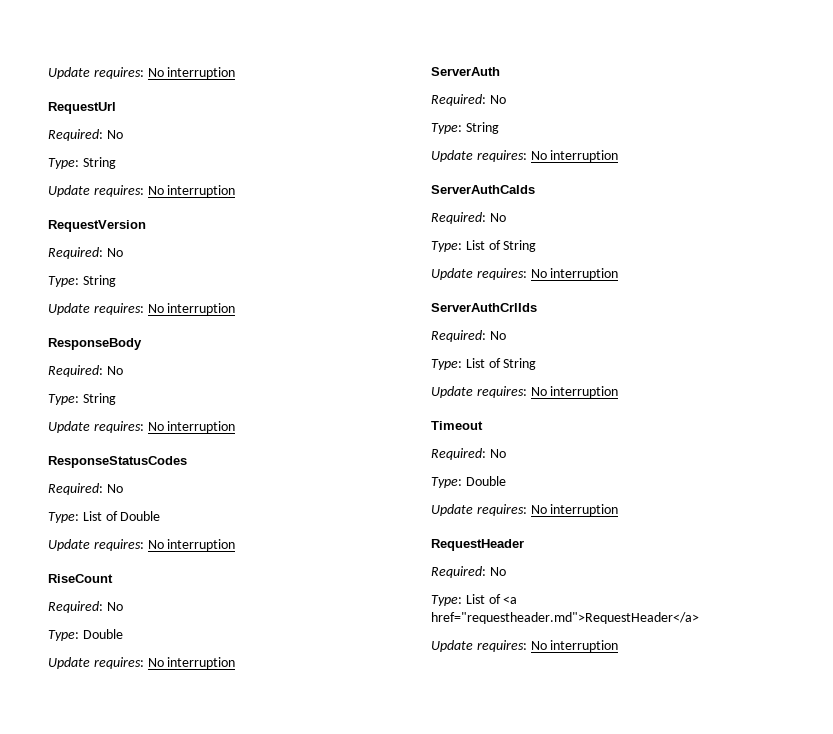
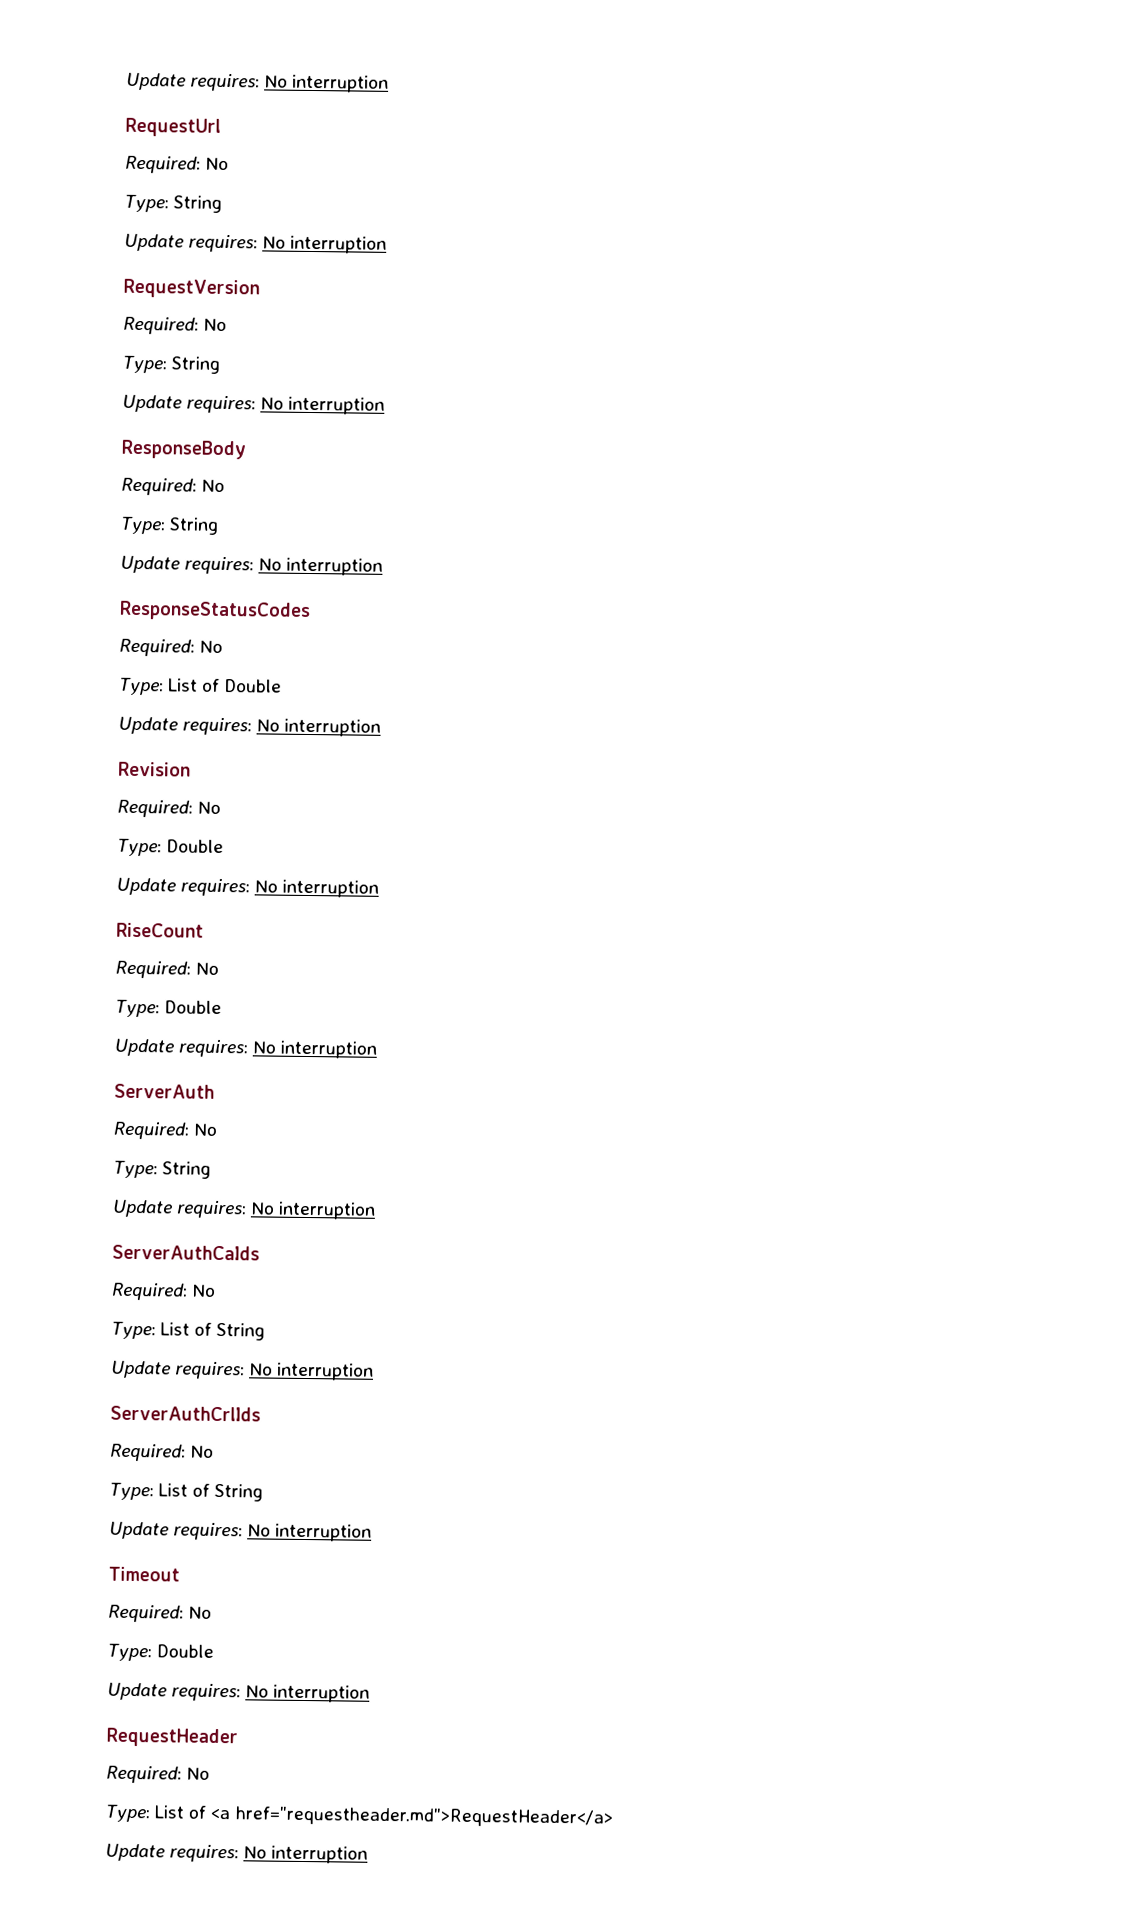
(236, 545) none -> [118,761,191,777] [117,799,222,818] [117,838,225,857] [116,877,380,898] // Revision // Required: No // Type: Double // Update requires: No interruption

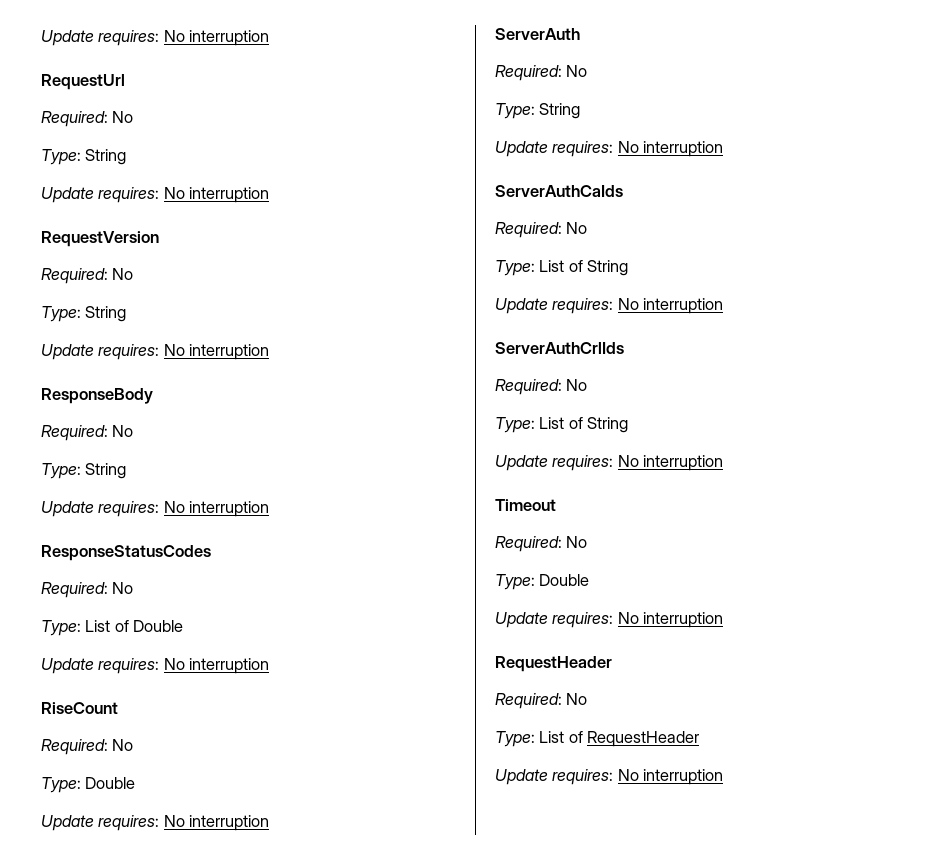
[118,761,191,777] [117,799,222,818] [117,838,225,857] [116,877,380,898] // Revision // Required: No // Type: Double // Update requires: No interruption -> (270, 666) none
[210,1806,614,1828] <a href="requestheader.md">RequestHeader</a> -> [587,731,700,747] RequestHeader

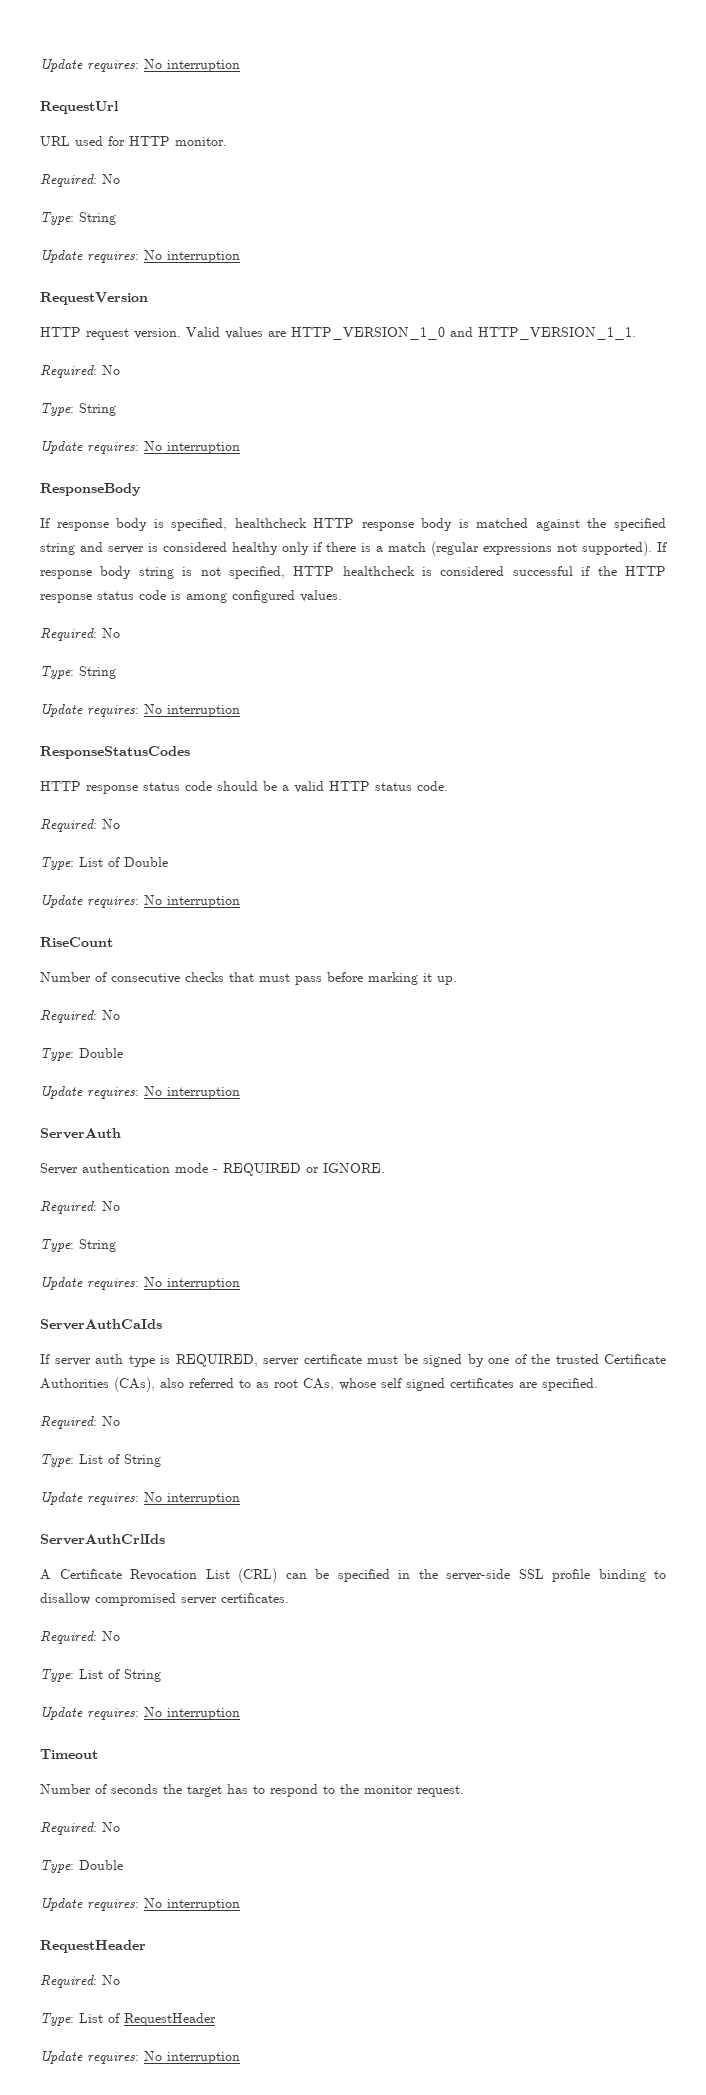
(125, 82) none -> [40,136,227,146] // URL used for HTTP monitor.
(159, 239) none -> [40,327,636,340] // HTTP request version. Valid values are HTTP_VERSION_1_0 and HTTP_VERSION_1_1.
(153, 396) none -> [40,518,667,531] [40,541,667,556] [40,566,666,579] [40,590,342,603] // If response body is specified, healthcheck HTTP response body is matched against the specified string and server is considered healthy only if there is a match (regular expressions not supported). If response body string is not specified, HTTP healthcheck is considered successful if the HTTP response status code is among configured values.
(211, 553) none -> [40,781,448,794] // HTTP response status code should be a valid HTTP status code.
(118, 708) none -> [40,972,457,985] // Number of consecutive checks that must pass before marking it up.
(580, 34) none -> [40,1163,385,1176] // Server authentication mode - REQUIRED or IGNORE.
(623, 191) none -> [40,1354,666,1367] [40,1377,598,1392] // If server auth type is REQUIRED, server certificate must be signed by one of the trusted Certificate Authorities (CAs), also referred to as root CAs, whose self signed certificates are specified.
(624, 348) none -> [40,1568,666,1583] [40,1593,289,1606] // A Certificate Revocation List (CRL) can be specified in the server-side SSL profile binding to disallow compromised server certificates.
(556, 505) none -> [40,1784,464,1797] // Number of seconds the target has to respond to the monitor request.

